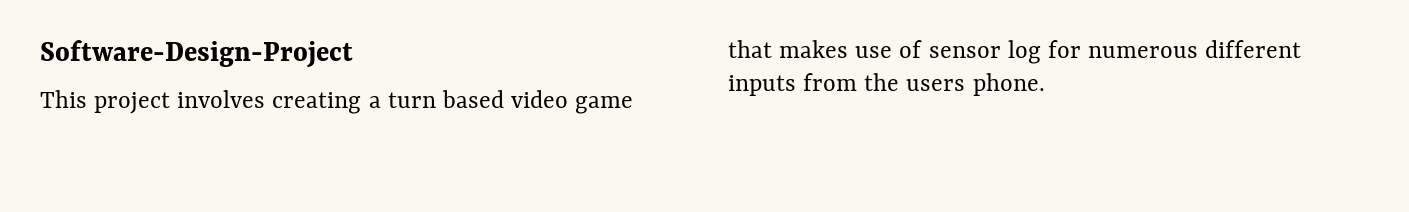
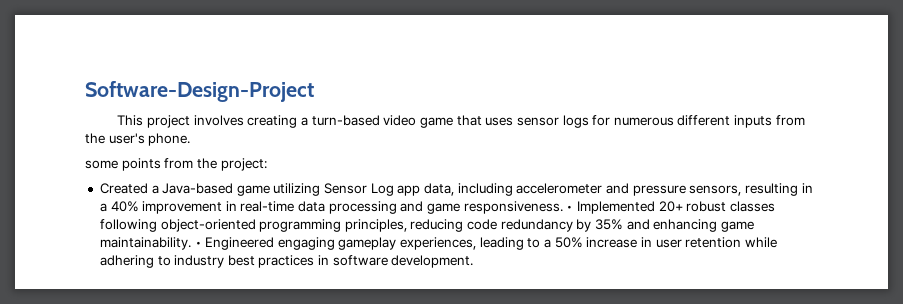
[387,90,504,108] turn based -> [311,115,380,126] turn-based
[779,40,1041,64] makes use of sensor log -> [485,115,589,128] uses sensor logs
[906,79,966,91] users -> [108,133,145,144] user's
(1045, 84) none -> [85,158,267,171] [99,183,813,196] [99,201,775,214] [99,219,754,232] [99,237,777,250] [99,255,474,268] // some points from the project: // Created a Java-based game utilizing Sensor Log app data, including accelerometer and pressure sensors, resulting in a 40% improvement in real-time data processing and game responsiveness. • Implemented 20+ robust classes following object-oriented programming principles, reducing code redundancy by 35% and enhancing game maintainability. • Engineered engaging gameplay experiences, leading to a 50% increase in user retention while adhering to industry best practices in software development.

